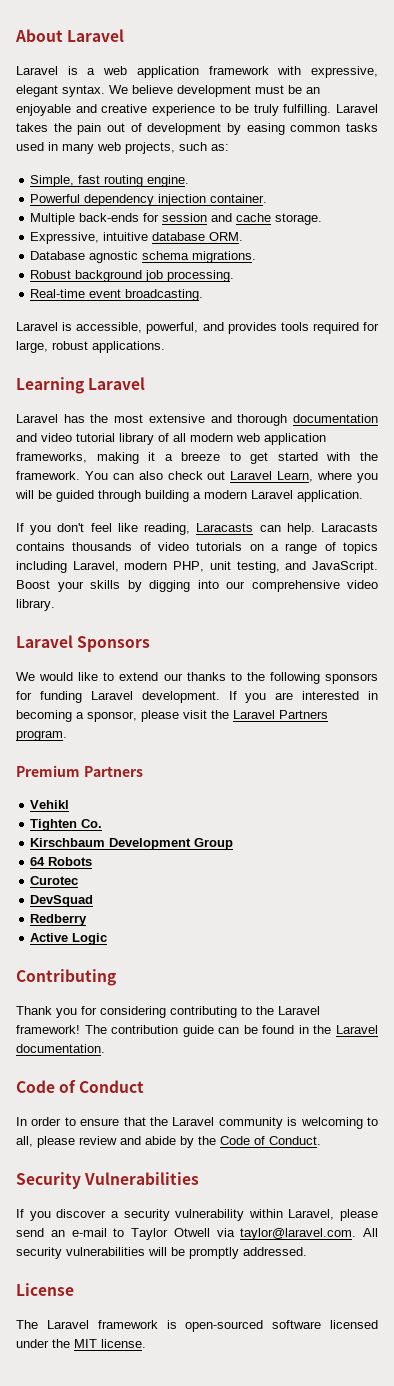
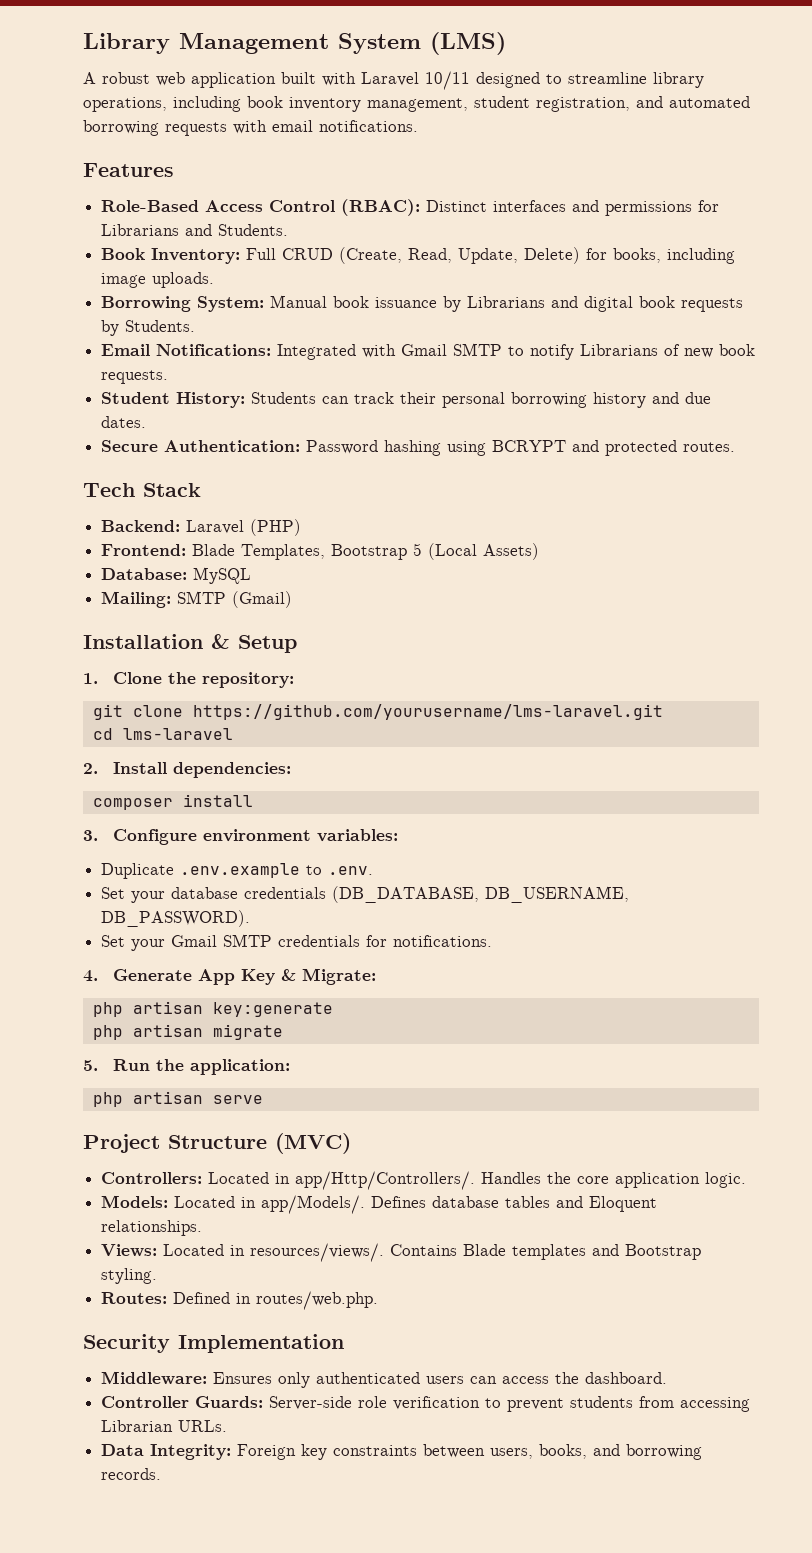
[15,29,125,42] [16,66,378,78] [16,85,320,97] [16,104,378,116] [16,123,378,135] [16,142,229,154] [30,175,190,187] [30,194,268,206] [30,213,323,225] [30,232,244,244] [30,251,257,263] [30,270,235,282] [30,289,204,301] [16,322,379,334] [16,341,165,353] [16,377,146,394] [16,414,379,426] [16,433,326,445] [16,452,378,464] [16,471,379,483] [15,490,363,502] [16,523,378,535] [16,542,378,554] [16,561,379,573] [16,580,378,592] [16,599,55,611] [16,635,151,652] [16,672,378,684] [16,691,378,703] [16,710,328,722] [16,730,67,741] [16,765,143,777] [30,800,70,809] [30,819,103,831] [30,838,234,850] [30,857,93,866] [30,876,79,885] [30,895,94,907] [30,914,88,926] [30,933,108,945] [16,969,116,986] [16,1006,320,1018] [16,1025,378,1037] [16,1044,105,1053] [16,1080,145,1093] [16,1117,378,1129] [16,1136,321,1148] [16,1172,200,1189] [16,1209,378,1221] [16,1228,378,1240] [16,1247,307,1259] [16,1283,74,1296] [16,1320,378,1332] [16,1339,146,1348] About Laravel // Laravel is a web application framework with expressive, elegant syntax. We believe development must be an enjoyable and creative experience to be truly fulfilling. Laravel takes the pain out of development by easing common tasks used in many web projects, such as: // Simple, fast routing engine. // Powerful dependency injection container. // Multiple back-ends for session and cache storage. // Expressive, intuitive database ORM. // Database agnostic schema migrations. // Robust background job processing. // Real-time event broadcasting. // Laravel is accessible, powerful, and provides tools required for large, robust applications. // Learning Laravel // Laravel has the most extensive and thorough documentation and video tutorial library of all modern web application frameworks, making it a breeze to get started with the framework. You can also check out Laravel Learn, where you will be guided through building a modern Laravel application. // If you don't feel like reading, Laracasts can help. Laracasts contains thousands of video tutorials on a range of topics including Laravel, modern PHP, unit testing, and JavaScript. Boost your skills by digging into our comprehensive video library. // Laravel Sponsors // We would like to extend our thanks to the following sponsors for funding Laravel development. If you are interested in becoming a sponsor, please visit the Laravel Partners program. // Premium Partners // Vehikl // Tighten Co. // Kirschbaum Development Group // 64 Robots // Curotec // DevSquad // Redberry // Active Logic // Contributing // Thank you for considering contributing to the Laravel framework! The contribution guide can be found in the Laravel documentation. // Code of Conduct // In order to ensure that the Laravel community is welcoming to all, please review and abide by the Code of Conduct. // Security Vulnerabilities // If you discover a security vulnerability within Laravel, please send an e-mail to Taylor Otwell via taylor@laravel.com. All security vulnerabilities will be promptly addressed. // License // The Laravel framework is open-sourced software licensed under the MIT license. -> [83,32,506,55] [83,71,704,90] [83,96,750,112] [83,120,418,136] [83,163,174,177] [101,199,720,216] [101,224,289,236] [101,247,736,264] [101,272,215,288] [101,295,744,312] [101,320,196,336] [101,343,756,360] [101,370,169,384] [101,392,712,408] [101,416,147,428] [101,440,736,456] [83,483,201,497] [101,519,302,536] [101,543,540,560] [101,567,252,584] [101,591,293,608] [83,634,297,653] [83,672,295,688] [92,704,663,720] [92,728,233,740] [83,762,292,778] [92,794,253,810] [83,829,399,845] [101,863,374,879] [101,886,630,903] [101,910,251,927] [101,934,493,951] [83,968,377,985] [92,1001,333,1017] [92,1024,283,1040] [83,1059,291,1075] [92,1091,263,1107] [83,1133,351,1154] [101,1171,747,1190] [101,1195,658,1214] [101,1220,203,1236] [101,1243,702,1262] [101,1268,158,1284] [101,1291,379,1310] [83,1334,344,1353] [101,1371,668,1388] [101,1396,751,1412] [101,1420,228,1432] [101,1444,703,1460] [101,1468,162,1480] Library Management System (LMS) // A robust web application built with Laravel 10/11 designed to streamline library operations, including book inventory management, student registration, and automated borrowing requests with email notifications. // Features // Role-Based Access Control (RBAC): Distinct interfaces and permissions for Librarians and Students. // Book Inventory: Full CRUD (Create, Read, Update, Delete) for books, including image uploads. // Borrowing System: Manual book issuance by Librarians and digital book requests by Students. // Email Notifications: Integrated with Gmail SMTP to notify Librarians of new book requests. // Student History: Students can track their personal borrowing history and due dates. // Secure Authentication: Password hashing using BCRYPT and protected routes. // Tech Stack // Backend: Laravel (PHP) // Frontend: Blade Templates, Bootstrap 5 (Local Assets) // Database: MySQL // Mailing: SMTP (Gmail) // Installation & Setup // 1. Clone the repository: // git clone https://github.com/yourusername/lms-laravel.git // cd lms-laravel // 2. Install dependencies: // composer install // 3. Configure environment variables: // Duplicate .env.example to .env. // Set your database credentials (DB_DATABASE, DB_USERNAME, DB_PASSWORD). // Set your Gmail SMTP credentials for notifications. // 4. Generate App Key & Migrate: // php artisan key:generate // php artisan migrate // 5. Run the application: // php artisan serve // Project Structure (MVC) // Controllers: Located in app/Http/Controllers/. Handles the core application logic. // Models: Located in app/Models/. Defines database tables and Eloquent relationships. // Views: Located in resources/views/. Contains Blade templates and Bootstrap styling. // Routes: Defined in routes/web.php. // Security Implementation // Middleware: Ensures only authenticated users can access the dashboard. // Controller Guards: Server-side role verification to prevent students from accessing Librarian URLs. // Data Integrity: Foreign key constraints between users, books, and borrowing records.

